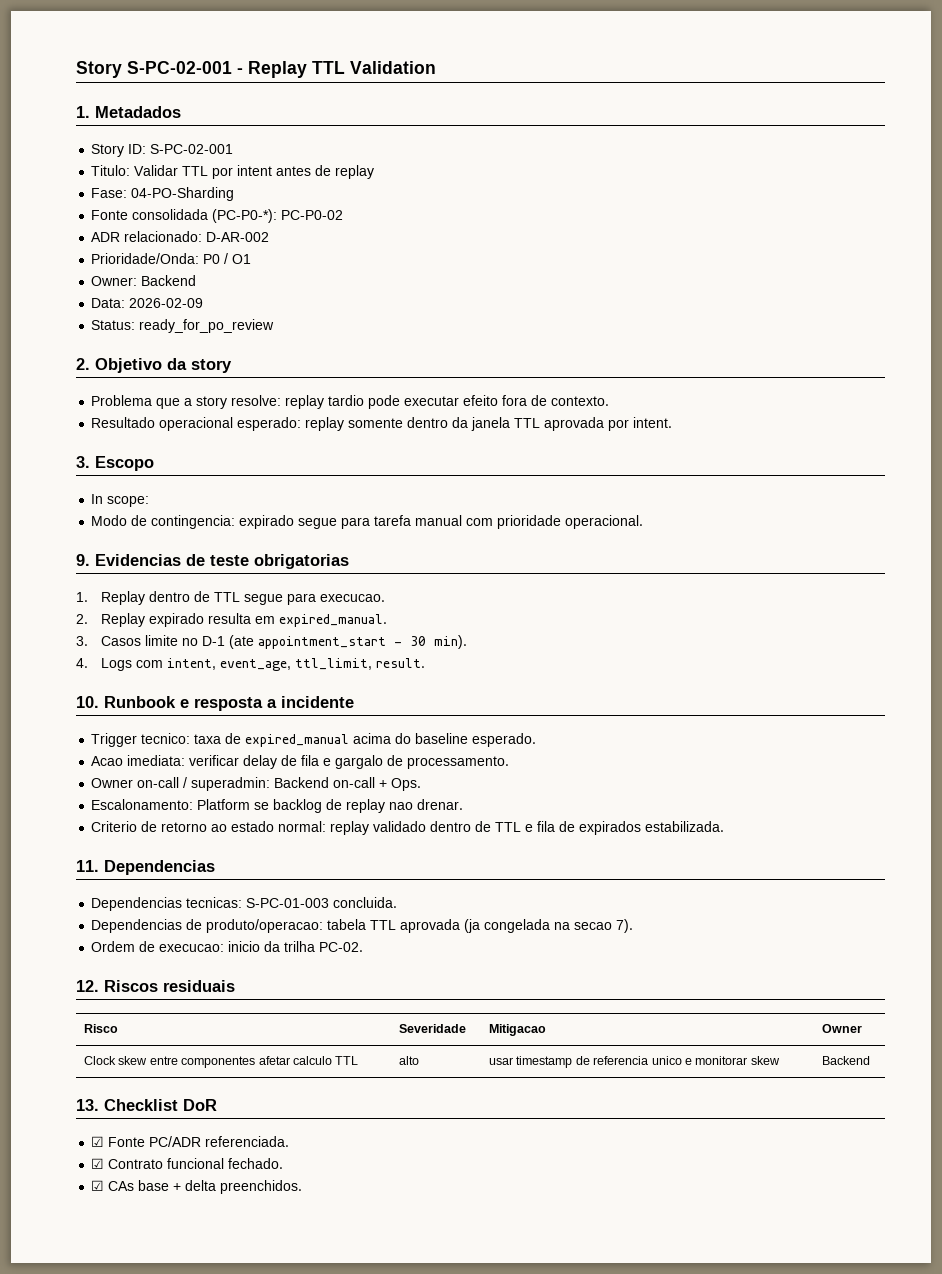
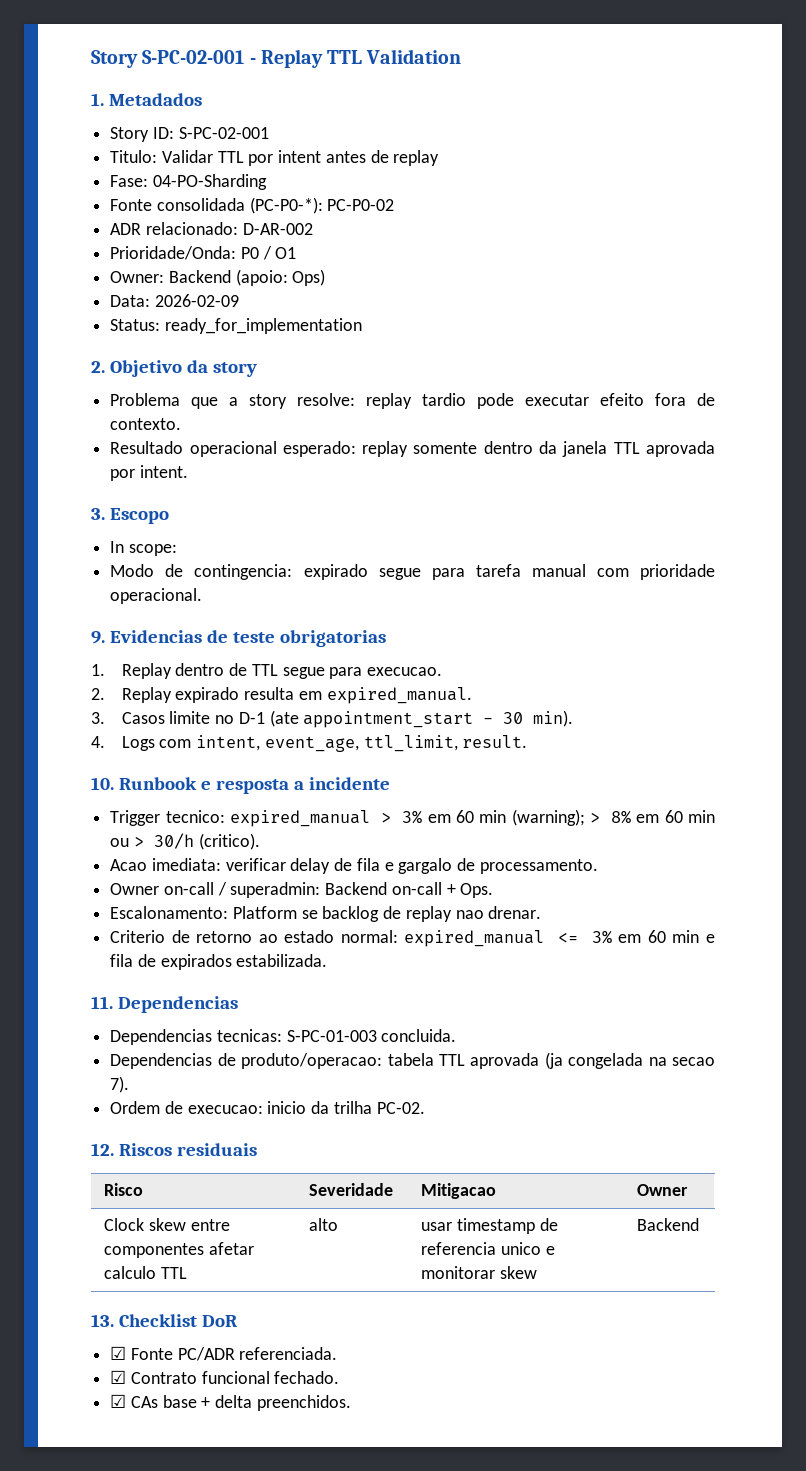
(197, 280) none -> [235,269,326,286] (apoio: Ops)
[139,319,275,333] ready_for_po_review -> [164,318,362,334] ready_for_implementation
[194,733,537,747] taxa de expired_manual acima do baseline esperado. -> [229,809,715,827] [110,833,260,850] expired_manual > 3% em 60 min (warning); > 8% em 60 min ou > 30/h (critico).
[330,821,522,835] replay validado dentro de TTL -> [404,930,700,947] expired_manual <= 3% em 60 min

